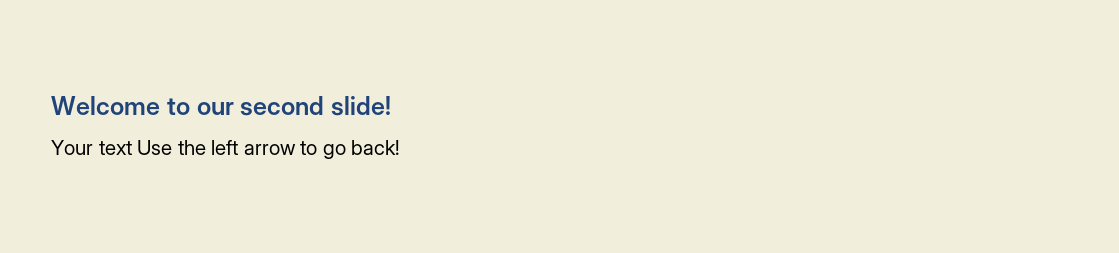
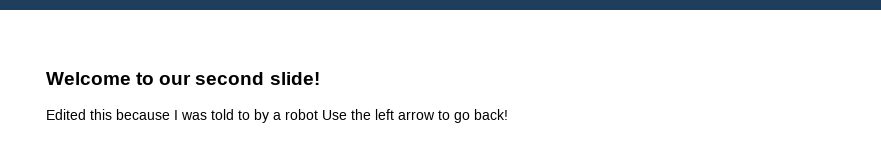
[51,140,132,155] Your text -> [46,109,318,123] Edited this because I was told to by a robot

